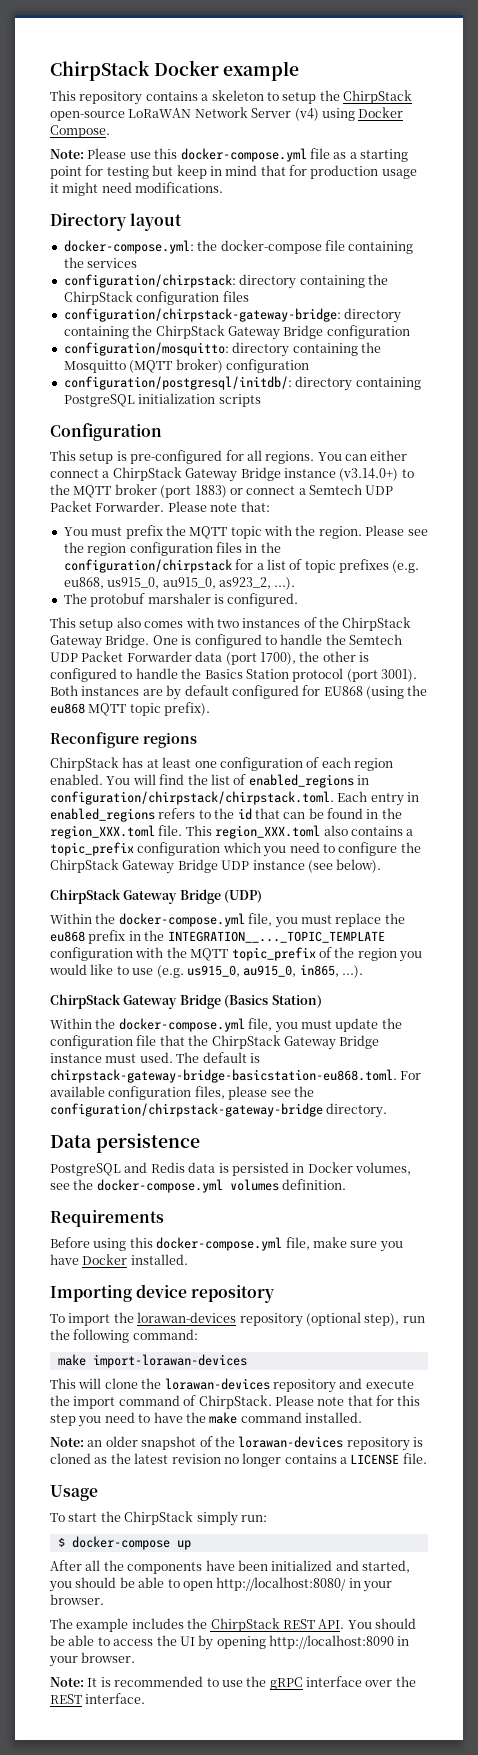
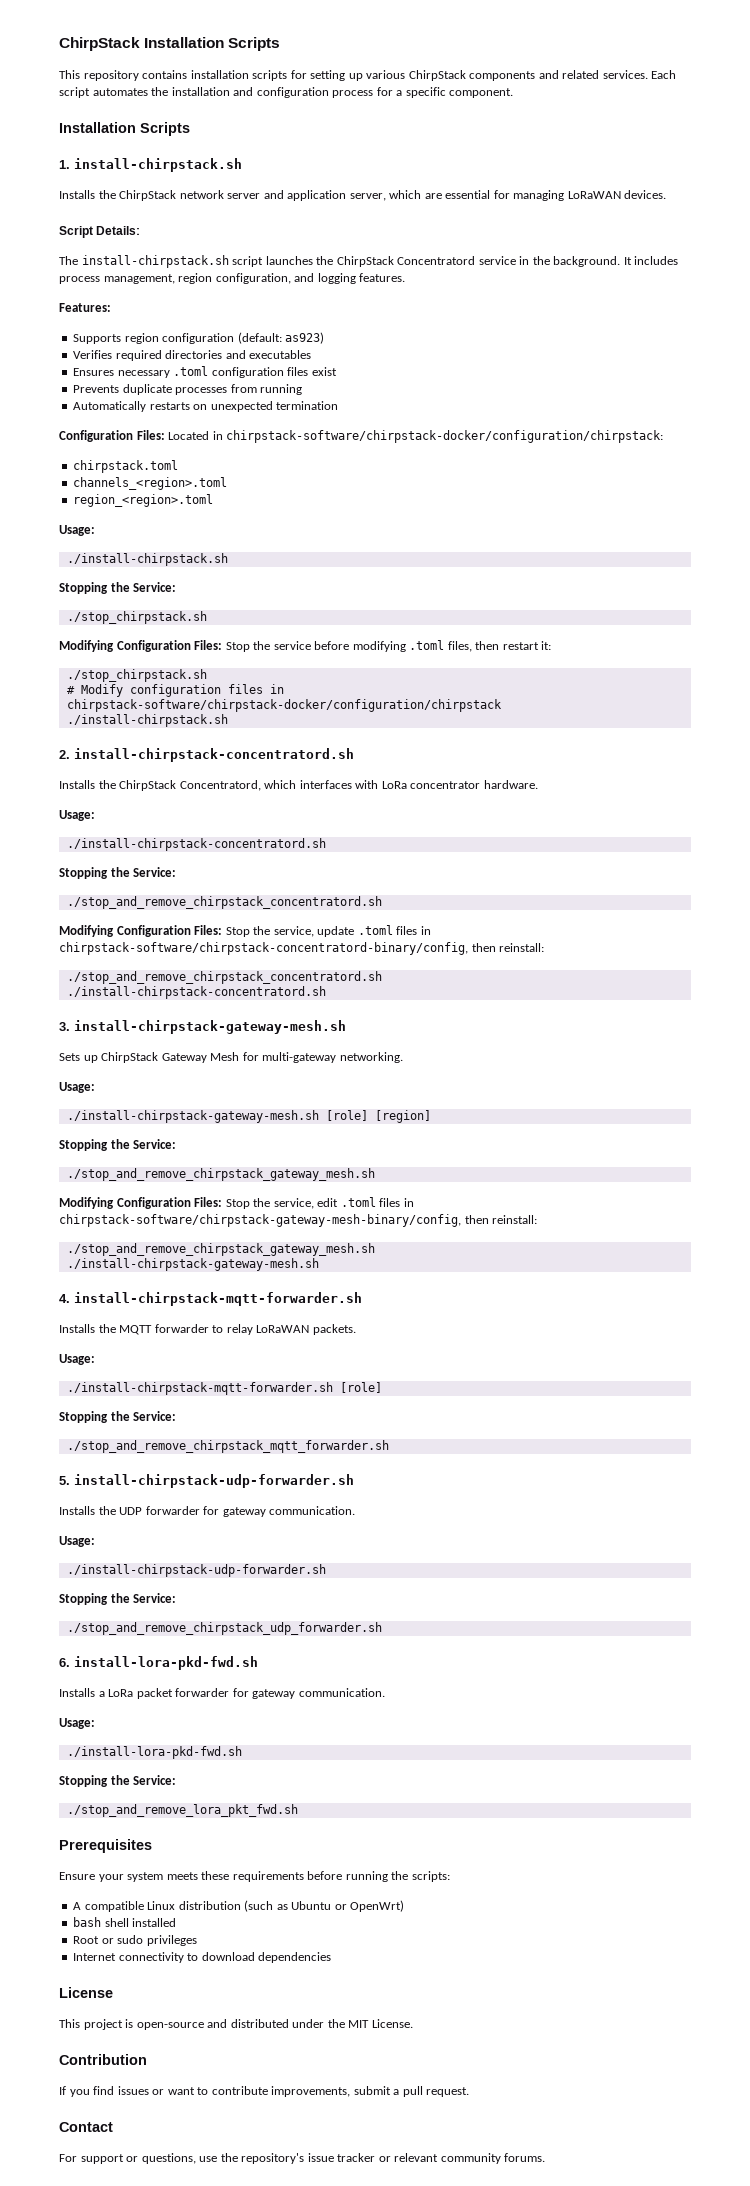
[50,60,300,81] ChirpStack Docker example -> [59,37,281,51] ChirpStack Installation Scripts
[201,90,412,104] [50,107,404,121] [50,125,110,138] [50,148,408,162] [50,165,417,179] [50,182,224,196] [50,213,183,231] [63,240,414,254] [63,257,138,268] [63,274,388,289] [63,291,249,305] [63,308,402,323] [63,325,410,340] [63,342,381,357] [63,359,309,373] [63,376,421,391] [63,393,261,407] [50,423,162,441] [50,450,408,464] [50,467,414,482] [50,484,394,498] [50,501,270,512] [63,525,428,539] [63,542,281,556] [63,559,420,573] [63,577,296,590] [63,593,299,607] [50,617,412,631] [50,634,402,649] [50,651,369,665] [50,668,417,682] [50,685,428,700] [50,702,211,716] [50,732,197,748] [50,757,393,771] [50,774,369,788] [50,791,420,806] [50,808,402,822] [50,825,414,839] [50,842,421,857] [50,859,382,874] [50,889,263,904] [50,913,405,928] [50,930,385,944] [50,947,422,962] [49,964,363,978] [50,994,322,1009] [50,1018,402,1033] [50,1035,380,1050] [50,1052,260,1063] [50,1069,422,1083] [50,1086,314,1100] [50,1103,388,1118] [50,1133,200,1153] [50,1162,411,1176] [50,1179,347,1193] [50,1210,164,1227] [50,1237,403,1252] [50,1254,188,1265] [50,1284,275,1303] [50,1312,425,1327] [50,1329,198,1343] [57,1354,247,1368] [50,1378,414,1393] [50,1395,421,1409] [50,1412,362,1427] [50,1436,423,1451] [50,1453,427,1467] [50,1485,98,1501] [50,1511,267,1526] [57,1536,191,1550] [50,1560,410,1574] [49,1577,392,1592] [50,1594,104,1605] [50,1618,416,1632] [50,1635,410,1650] [49,1652,136,1667] [50,1676,416,1690] [50,1693,146,1704] a skeleton to setup the ChirpStack open-source LoRaWAN Network Server (v4) using Docker Compose. // Note: Please use this docker-compose.yml file as a starting point for testing but keep in mind that for production usage it might need modifications. // Directory layout // docker-compose.yml: the docker-compose file containing the services // configuration/chirpstack: directory containing the ChirpStack configuration files // configuration/chirpstack-gateway-bridge: directory containing the ChirpStack Gateway Bridge configuration // configuration/mosquitto: directory containing the Mosquitto (MQTT broker) configuration // configuration/postgresql/initdb/: directory containing PostgreSQL initialization scripts // Configuration // This setup is pre-configured for all regions. You can either connect a ChirpStack Gateway Bridge instance (v3.14.0+) to the MQTT broker (port 1883) or connect a Semtech UDP Packet Forwarder. Please note that: // You must prefix the MQTT topic with the region. Please see the region configuration files in the configuration/chirpstack for a list of topic prefixes (e.g. eu868, us915_0, au915_0, as923_2, ...). // The protobuf marshaler is configured. // This setup also comes with two instances of the ChirpStack Gateway Bridge. One is configured to handle the Semtech UDP Packet Forwarder data (port 1700), the other is configured to handle the Basics Station protocol (port 3001). Both instances are by default configured for EU868 (using the eu868 MQTT topic prefix). // Reconfigure regions // ChirpStack has at least one configuration of each region enabled. You will find the list of enabled_regions in configuration/chirpstack/chirpstack.toml. Each entry in enabled_regions refers to the id that can be found in the region_XXX.toml file. This region_XXX.toml also contains a topic_prefix configuration which you need to configure the ChirpStack Gateway Bridge UDP instance (see below). // ChirpStack Gateway Bridge (UDP) // Within the docker-compose.yml file, you must replace the eu868 prefix in the INTEGRATION__..._TOPIC_TEMPLATE configuration with the MQTT topic_prefix of the region you would like to use (e.g. us915_0, au915_0, in865, ...). // ChirpStack Gateway Bridge (Basics Station) // Within the docker-compose.yml file, you must update the configuration file that the ChirpStack Gateway Bridge instance must used. The default is chirpstack-gateway-bridge-basicstation-eu868.toml. For available configuration files, please see the configuration/chirpstack-gateway-bridge directory. // Data persistence // PostgreSQL and Redis data is persisted in Docker volumes, see the docker-compose.yml volumes definition. // Requirements // Before using this docker-compose.yml file, make sure you have Docker installed. // Importing device repository // To import the lorawan-devices repository (optional step), run the following command: // make import-lorawan-devices // This will clone the lorawan-devices repository and execute the import command of ChirpStack. Please note that for this step you need to have the make command installed. // Note: an older snapshot of the lorawan-devices repository is cloned as the latest revision no longer contains a LICENSE file. // Usage // To start the ChirpStack simply run: // $ docker-compose up // After all the components have been initialized and started, you should be able to open http://localhost:8080/ in your browser. // The example includes the ChirpStack REST API. You should be able to access the UI by opening http://localhost:8090 in your browser. // Note: It is recommended to use the gRPC interface over the REST interface. -> [190,70,677,81] [59,87,514,98] [59,122,190,136] [59,158,242,172] [59,190,667,201] [59,226,141,238] [59,255,679,268] [59,273,406,284] [59,303,111,312] [73,332,325,344] [73,350,312,361] [73,366,337,378] [73,384,303,395] [73,401,339,412] [59,430,664,443] [73,460,179,473] [73,477,228,490] [73,494,214,507] [59,525,95,536] [66,553,228,566] [59,582,177,594] [66,611,207,624] [59,640,552,652] [66,669,207,682] [66,684,284,697] [66,699,502,712] [66,714,228,727] [59,748,354,762] [59,780,538,791] [59,810,95,821] [66,838,326,851] [59,867,177,879] [66,896,382,909] [59,925,431,937] [59,942,545,955] [66,971,382,984] [66,986,326,999] [59,1020,346,1034] [59,1052,403,1063] [59,1082,95,1093] [66,1110,431,1123] [59,1139,177,1151] [66,1168,375,1181] [59,1197,414,1209] [59,1214,538,1227] [66,1243,375,1256] [66,1258,319,1271] [59,1292,362,1306] [59,1324,356,1335] [59,1354,95,1365] [66,1382,382,1395] [59,1411,177,1423] [66,1440,389,1453] [59,1474,354,1488] [59,1506,356,1517] [59,1536,95,1547] [66,1564,326,1577] [59,1593,177,1605] [66,1622,382,1635] [59,1656,258,1670] [59,1688,385,1699] [59,1718,95,1729] [66,1746,242,1759] [59,1775,177,1787] [66,1804,298,1817] [59,1839,152,1853] [59,1871,450,1882] [73,1900,405,1912] [73,1917,177,1927] [73,1935,197,1946] [73,1952,332,1963] [59,1987,113,1998] [59,2019,413,2030] [59,2054,147,2065] [59,2086,470,2097] [59,2122,113,2132] [59,2153,546,2164] installation scripts for setting up various ChirpStack components and related services. Each script automates the installation and configuration process for a specific component. // Installation Scripts // 1. install-chirpstack.sh // Installs the ChirpStack network server and application server, which are essential for managing LoRaWAN devices. // Script Details: // The install-chirpstack.sh script launches the ChirpStack Concentratord service in the background. It includes process management, region configuration, and logging features. // Features: // Supports region configuration (default: as923) // Verifies required directories and executables // Ensures necessary .toml configuration files exist // Prevents duplicate processes from running // Automatically restarts on unexpected termination // Configuration Files: Located in chirpstack-software/chirpstack-docker/configuration/chirpstack: // chirpstack.toml // channels_<region>.toml // region_<region>.toml // Usage: // ./install-chirpstack.sh // Stopping the Service: // ./stop_chirpstack.sh // Modifying Configuration Files: Stop the service before modifying .toml files, then restart it: // ./stop_chirpstack.sh // # Modify configuration files in chirpstack-software/chirpstack-docker/configuration/chirpstack // ./install-chirpstack.sh // 2. install-chirpstack-concentratord.sh // Installs the ChirpStack Concentratord, which interfaces with LoRa concentrator hardware. // Usage: // ./install-chirpstack-concentratord.sh // Stopping the Service: // ./stop_and_remove_chirpstack_concentratord.sh // Modifying Configuration Files: Stop the service, update .toml files in chirpstack-software/chirpstack-concentratord-binary/config, then reinstall: // ./stop_and_remove_chirpstack_concentratord.sh // ./install-chirpstack-concentratord.sh // 3. install-chirpstack-gateway-mesh.sh // Sets up ChirpStack Gateway Mesh for multi-gateway networking. // Usage: // ./install-chirpstack-gateway-mesh.sh [role] [region] // Stopping the Service: // ./stop_and_remove_chirpstack_gateway_mesh.sh // Modifying Configuration Files: Stop the service, edit .toml files in chirpstack-software/chirpstack-gateway-mesh-binary/config, then reinstall: // ./stop_and_remove_chirpstack_gateway_mesh.sh // ./install-chirpstack-gateway-mesh.sh // 4. install-chirpstack-mqtt-forwarder.sh // Installs the MQTT forwarder to relay LoRaWAN packets. // Usage: // ./install-chirpstack-mqtt-forwarder.sh [role] // Stopping the Service: // ./stop_and_remove_chirpstack_mqtt_forwarder.sh // 5. install-chirpstack-udp-forwarder.sh // Installs the UDP forwarder for gateway communication. // Usage: // ./install-chirpstack-udp-forwarder.sh // Stopping the Service: // ./stop_and_remove_chirpstack_udp_forwarder.sh // 6. install-lora-pkd-fwd.sh // Installs a LoRa packet forwarder for gateway communication. // Usage: // ./install-lora-pkd-fwd.sh // Stopping the Service: // ./stop_and_remove_lora_pkt_fwd.sh // Prerequisites // Ensure your system meets these requirements before running the scripts: // A compatible Linux distribution (such as Ubuntu or OpenWrt) // bash shell installed // Root or sudo privileges // Internet connectivity to download dependencies // License // This project is open-source and distributed under the MIT License. // Contribution // If you find issues or want to contribute improvements, submit a pull request. // Contact // For support or questions, use the repository's issue tracker or relevant community forums.

